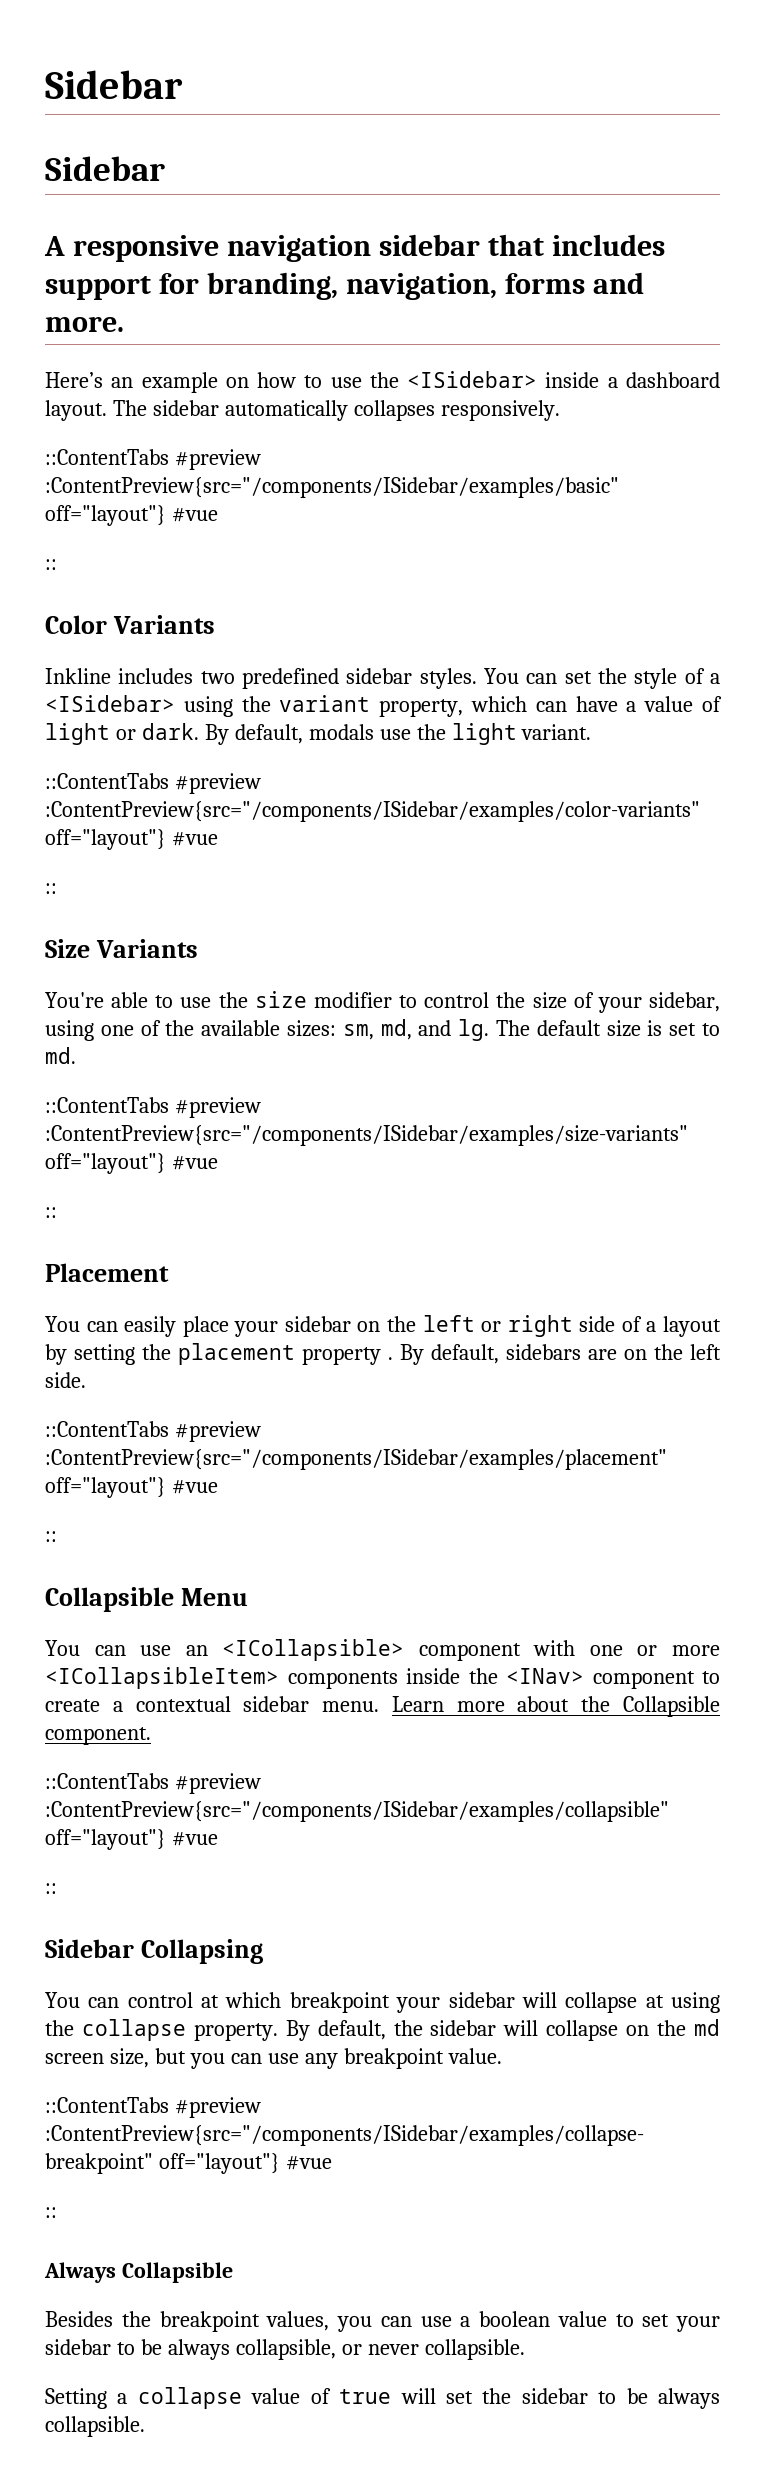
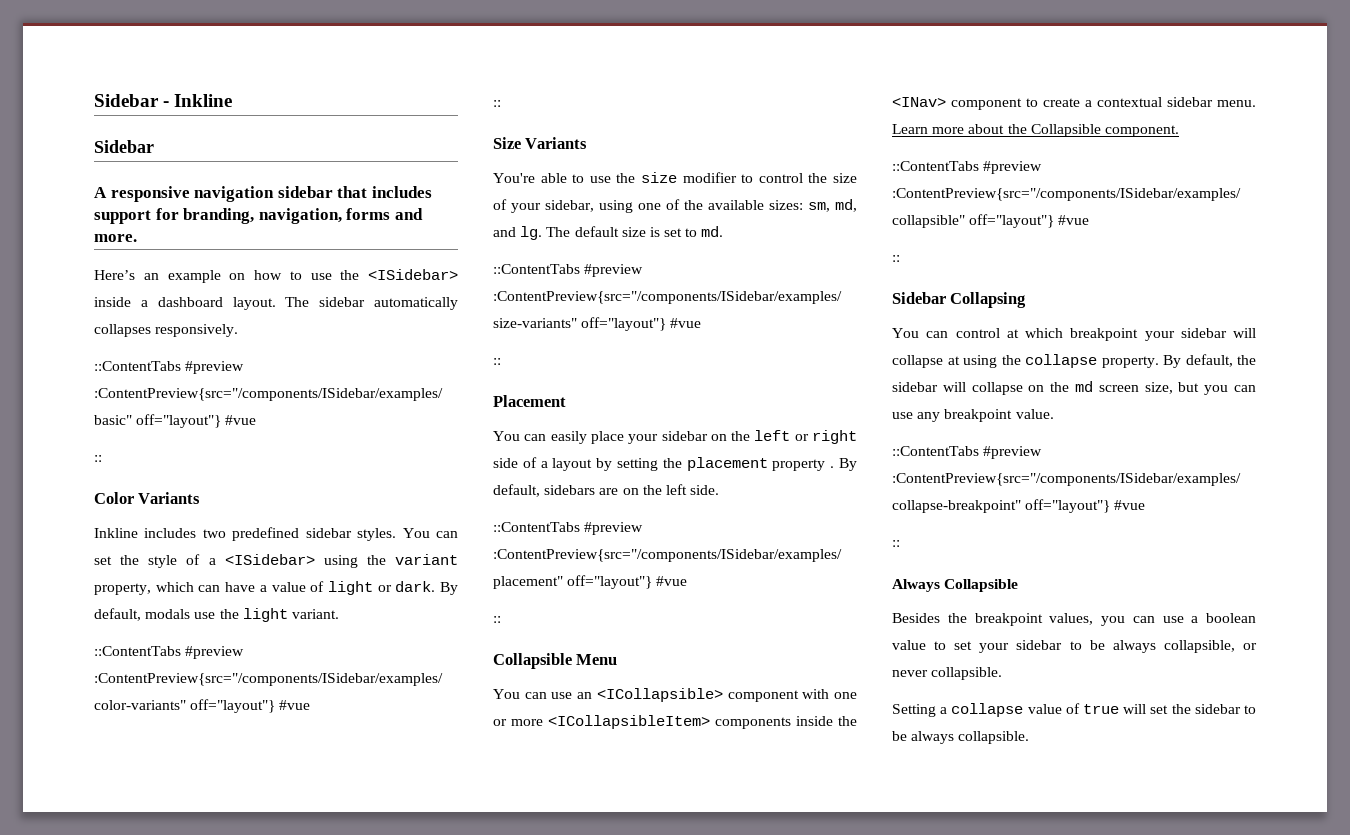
[45,70,183,99] Sidebar -> [94,94,233,107] Sidebar - Inkline

